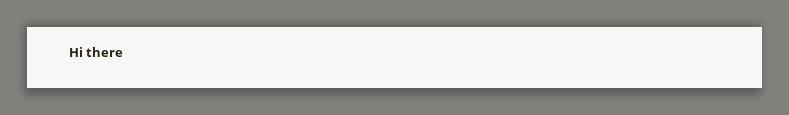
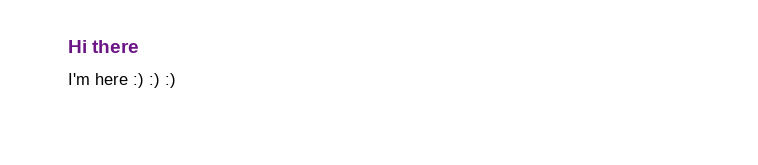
(124, 52) none -> [68,73,176,88] // I'm here :) :) :)

